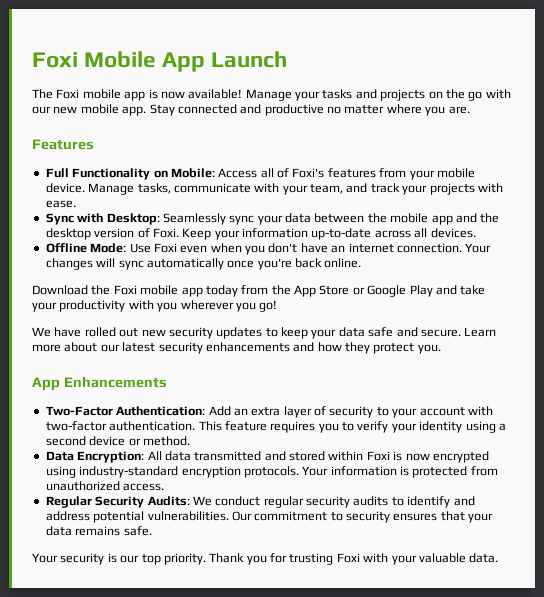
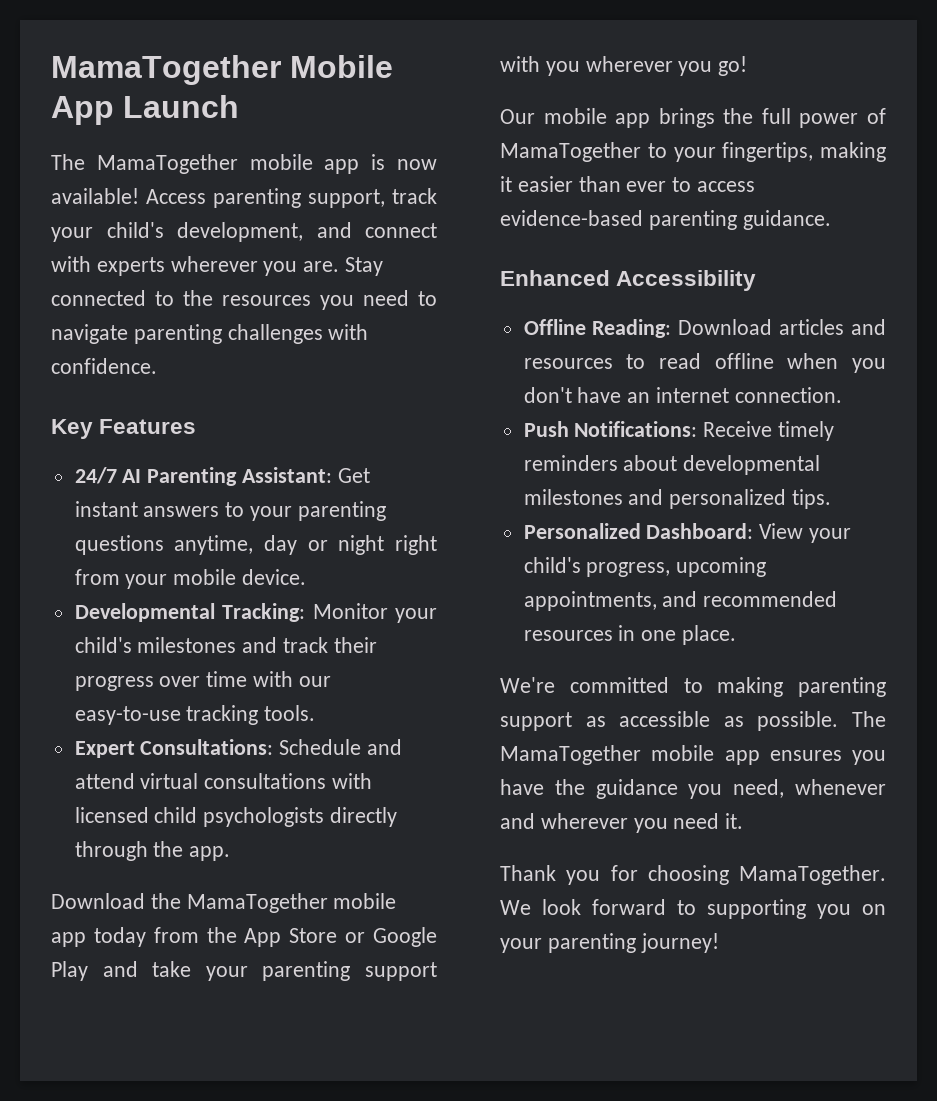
[32,52,78,68] Foxi -> [51,55,281,85] MamaTogether
[56,89,80,99] Foxi -> [96,154,238,174] MamaTogether
[245,89,511,101] [32,104,470,116] [32,139,94,150] [45,168,475,180] [45,183,503,195] [45,200,76,208] [45,213,500,225] [45,228,476,240] [45,243,492,255] [45,258,362,270] Manage your tasks and projects on the go with our new mobile app. Stay connected and productive no matter where you are. // Features // Full Functionality on Mobile: Access all of Foxi's features from your mobile device. Manage tasks, communicate with your team, and track your projects with ease. // Sync with Desktop: Seamlessly sync your data between the mobile app and the desktop version of Foxi. Keep your information up-to-date across all devices. // Offline Mode: Use Foxi even when you don't have an internet connection. Your changes will sync automatically once you're back online. -> [146,188,437,208] [51,222,437,242] [51,256,384,276] [51,290,437,310] [51,324,369,344] [51,358,157,374] [51,419,197,439] [74,467,370,486] [74,501,386,521] [74,535,438,555] [74,569,307,589] [74,603,437,623] [74,637,377,653] [74,671,331,691] [74,705,316,725] [74,739,403,758] [74,773,373,789] [74,807,398,827] [74,841,231,861] Access parenting support, track your child's development, and connect with experts wherever you are. Stay connected to the resources you need to navigate parenting challenges with confidence. // Key Features // 24/7 AI Parenting Assistant: Get instant answers to your parenting questions anytime, day or night right from your mobile device. // Developmental Tracking: Monitor your child's milestones and track their progress over time with our easy-to-use tracking tools. // Expert Consultations: Schedule and attend virtual consultations with licensed child psychologists directly through the app.
[113,285,137,295] Foxi -> [186,893,328,913] MamaTogether
[59,300,126,312] productivity -> [262,961,437,981] parenting support
[32,327,497,339] [32,342,441,354] [32,376,167,391] [45,406,493,418] [45,421,506,433] [45,436,190,446] [45,451,489,463] [45,466,498,478] [45,481,165,491] [45,496,475,508] [45,511,494,523] [45,526,152,536] [32,553,499,565] We have rolled out new security updates to keep your data safe and secure. Learn more about our latest security enhancements and how they protect you. // App Enhancements // Two-Factor Authentication: Add an extra layer of security to your account with two-factor authentication. This feature requires you to verify your identity using a second device or method. // Data Encryption: All data transmitted and stored within Foxi is now encrypted using industry-standard encryption protocols. Your information is protected from unauthorized access. // Regular Security Audits: We conduct regular security audits to identify and address potential vulnerabilities. Our commitment to security ensures that your data remains safe. // Your security is our top priority. Thank you for trusting Foxi with your valuable data. -> [500,108,886,128] [500,142,886,162] [500,176,756,192] [500,210,831,230] [500,270,757,291] [523,319,886,338] [523,353,887,373] [523,387,842,403] [523,421,835,441] [523,455,821,475] [523,489,832,509] [523,523,852,543] [523,557,767,577] [523,591,838,611] [523,625,737,645] [500,677,886,697] [500,711,886,731] [500,745,886,765] [500,779,886,799] [500,813,744,833] [500,865,886,885] [500,899,886,919] [500,933,719,953] Our mobile app brings the full power of MamaTogether to your fingertips, making it easier than ever to access evidence-based parenting guidance. // Enhanced Accessibility // Offline Reading: Download articles and resources to read offline when you don't have an internet connection. // Push Notifications: Receive timely reminders about developmental milestones and personalized tips. // Personalized Dashboard: View your child's progress, upcoming appointments, and recommended resources in one place. // We're committed to making parenting support as accessible as possible. The MamaTogether mobile app ensures you have the guidance you need, whenever and wherever you need it. // Thank you for choosing MamaTogether. We look forward to supporting you on your parenting journey!

